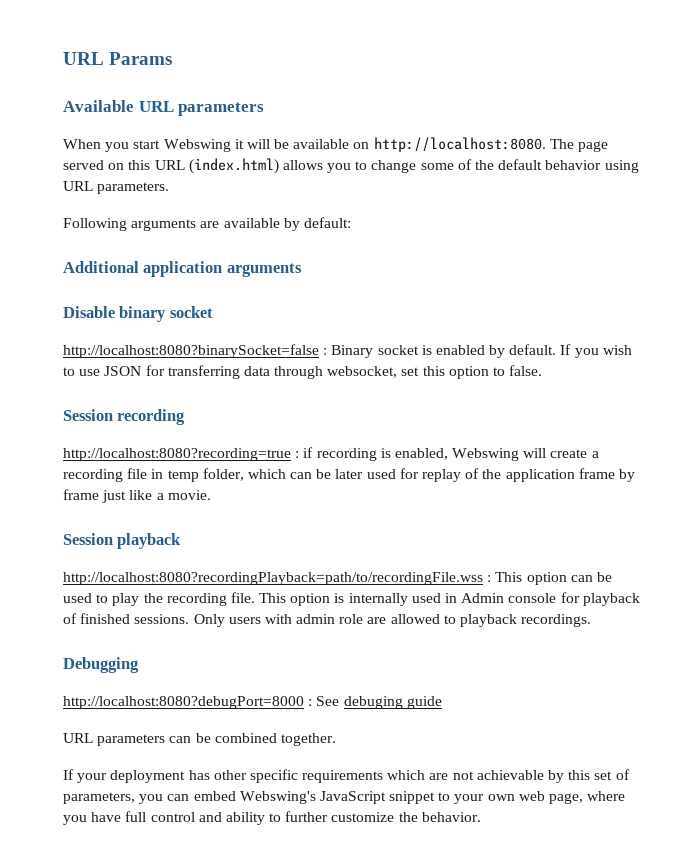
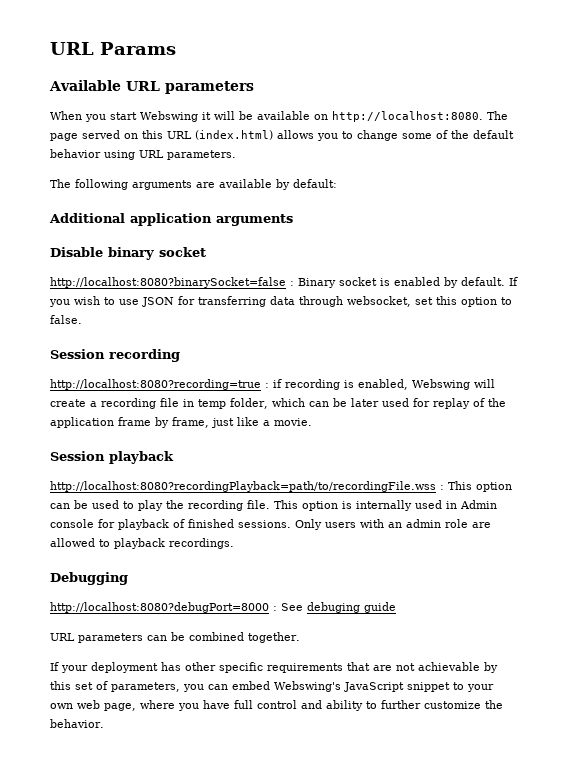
[63,218,127,231] Following -> [50,179,128,190] The following
[63,489,99,500] frame -> [172,417,209,428] frame,
(292, 619) none -> [388,522,402,528] an
[387,770,426,780] which -> [347,662,370,671] that

